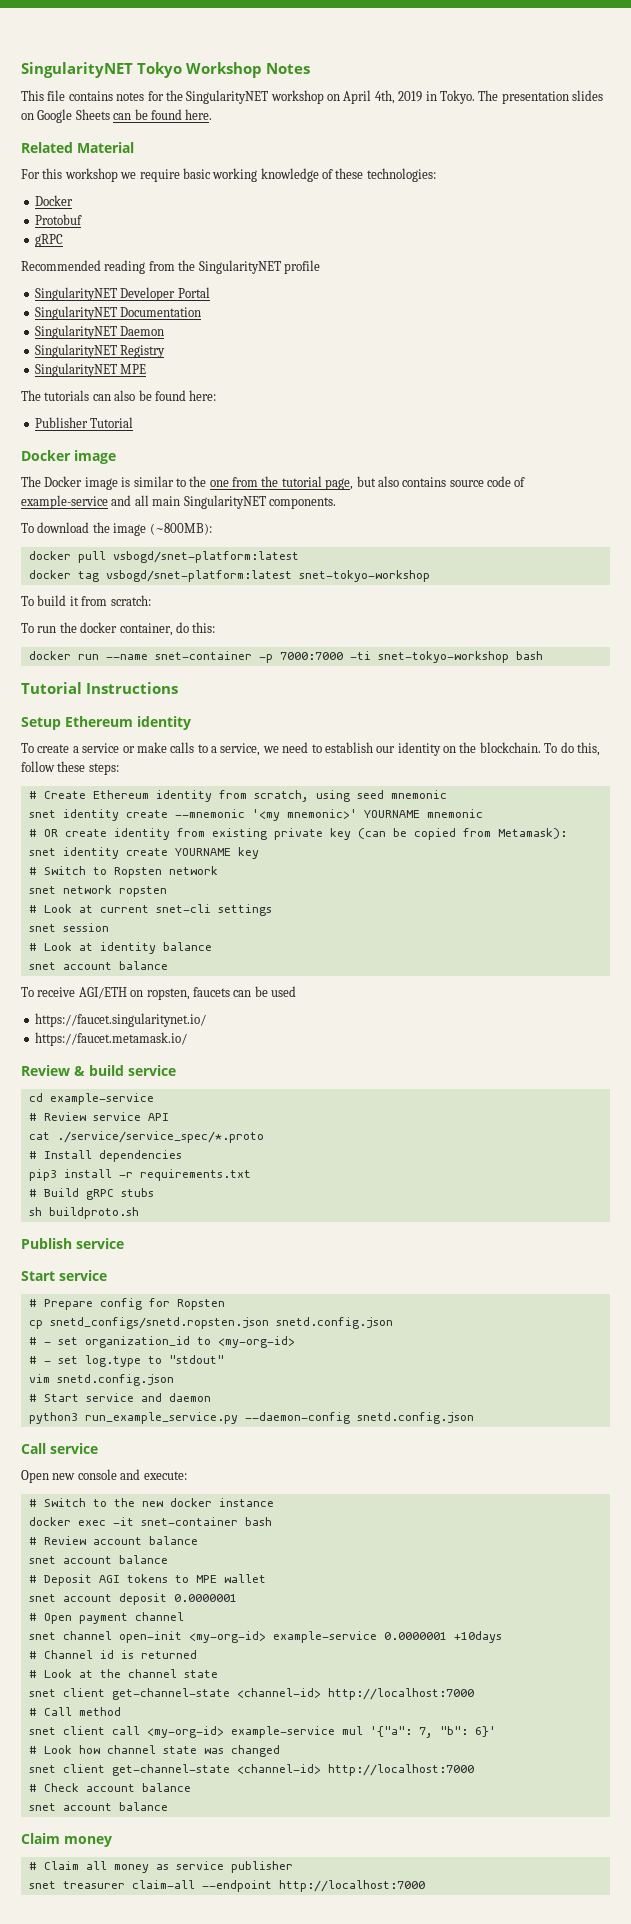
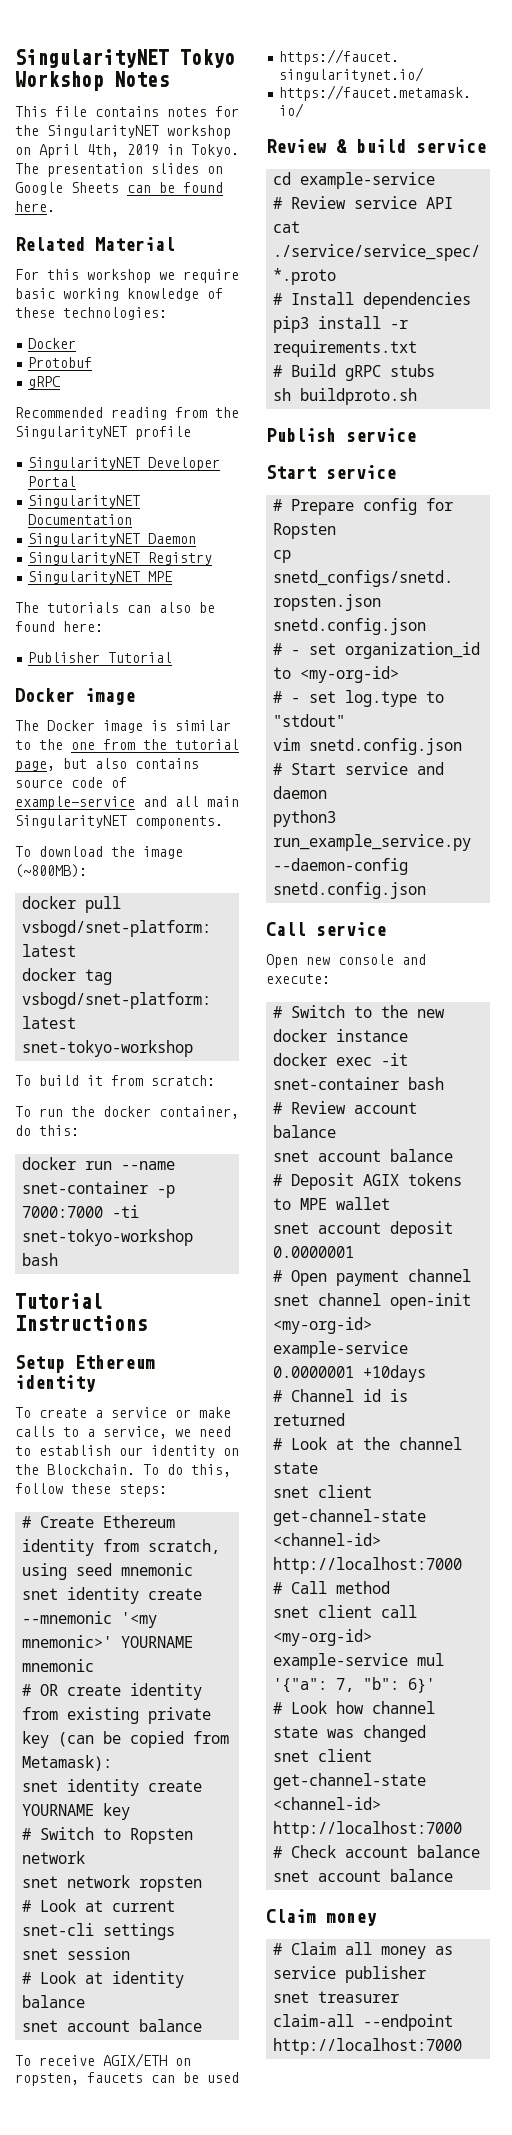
[479,742,541,753] blockchain. -> [47,1464,135,1475] Blockchain.
[78,987,127,999] AGI/ETH -> [103,2053,167,2068] AGIX/ETH
[98,1575,120,1583] AGI -> [363,1174,400,1186] AGIX

